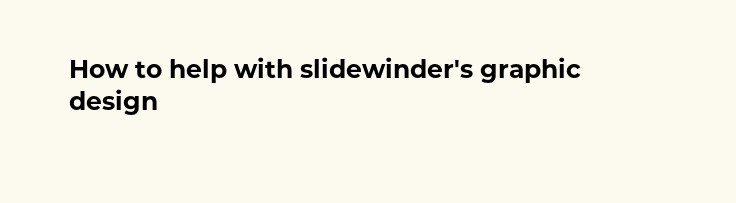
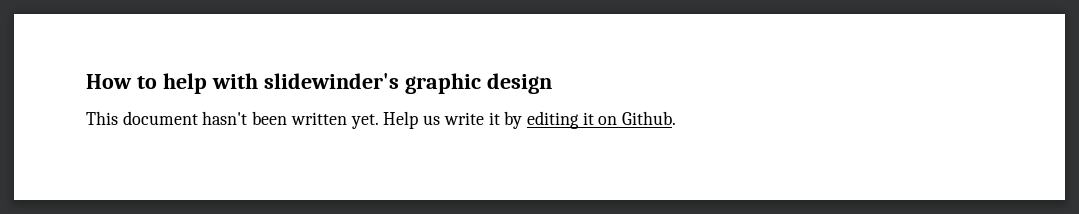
(158, 102) none -> [86,111,677,129] // This document hasn't been written yet. Help us write it by editing it on Github.

